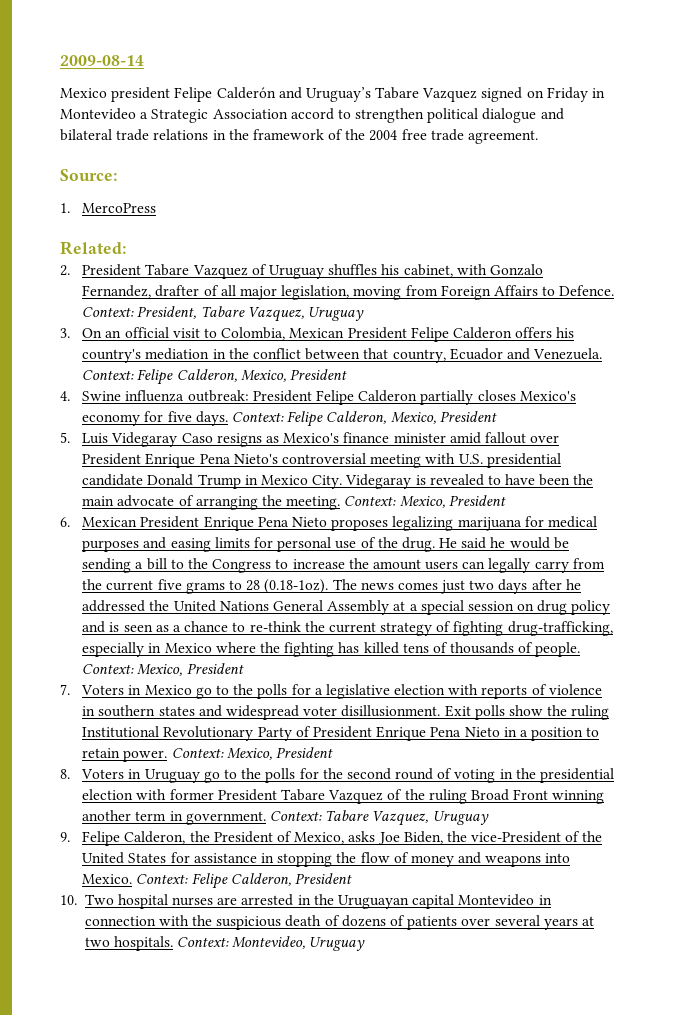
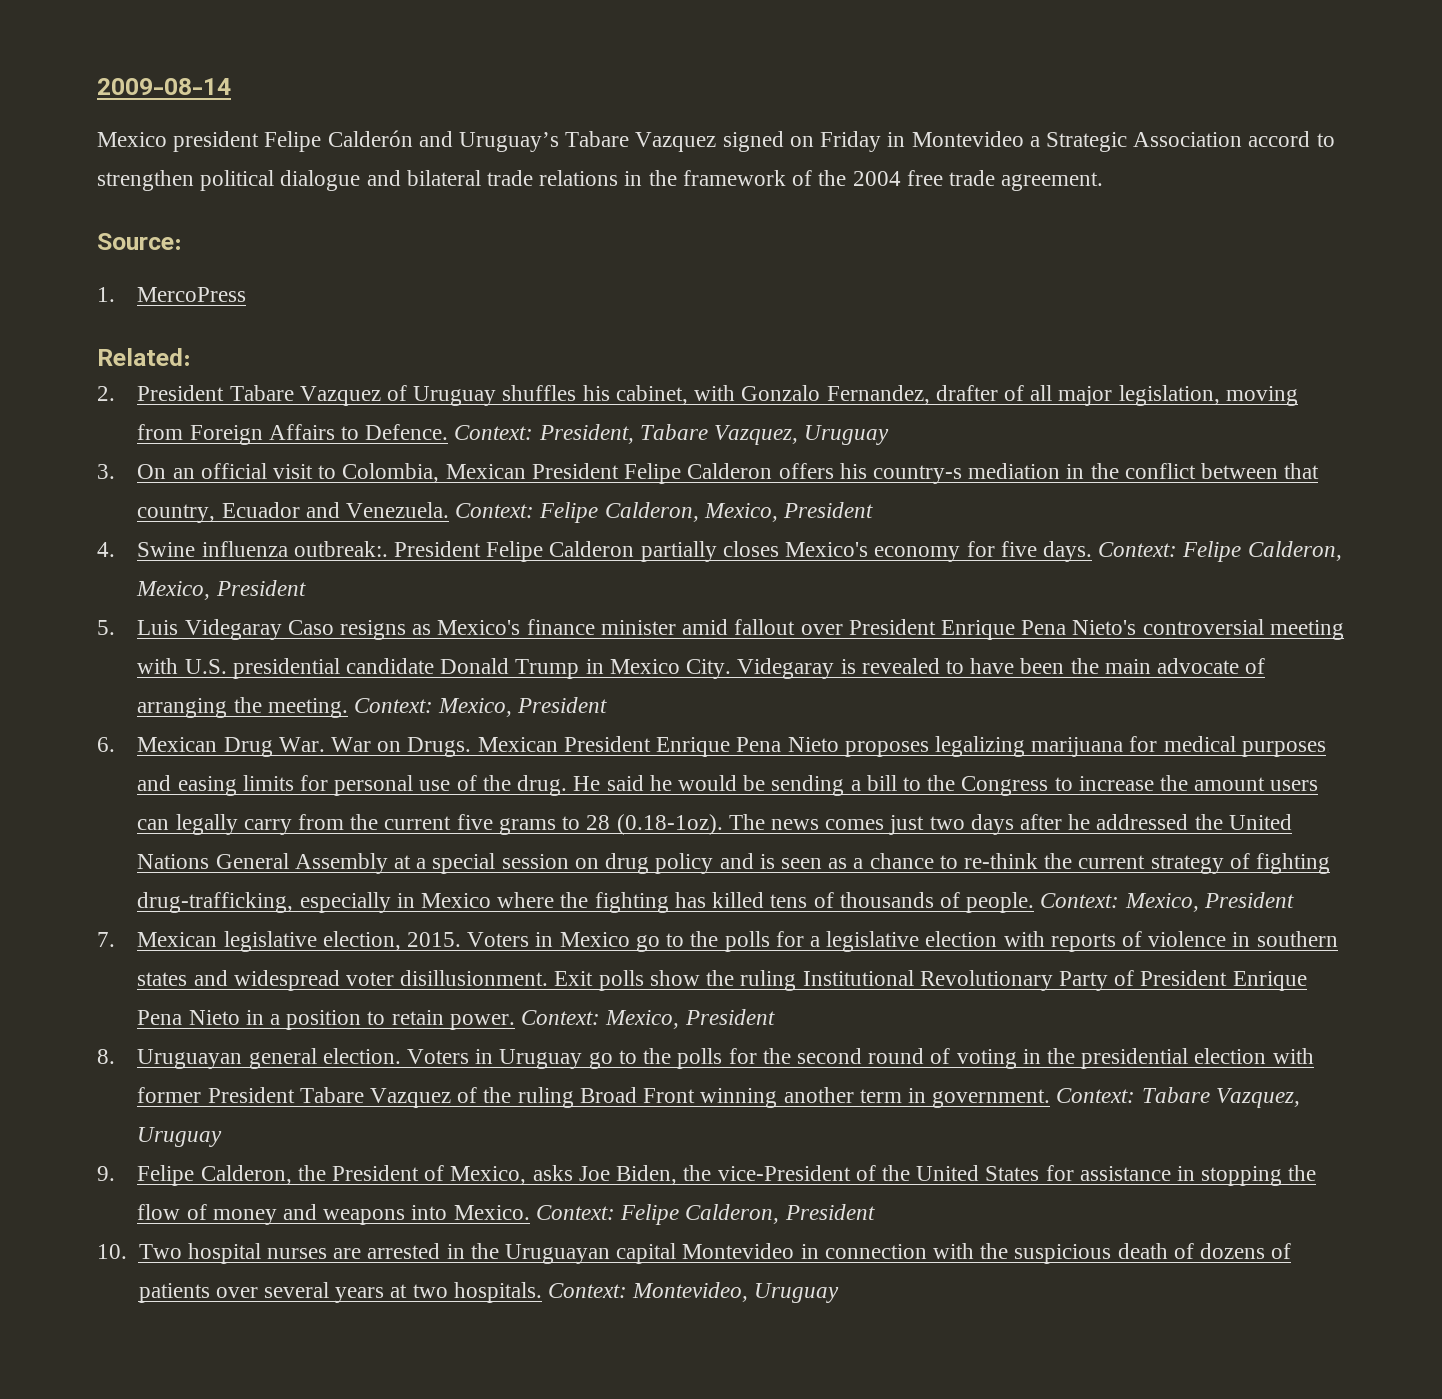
[82,349,142,363] country's -> [872,465,962,484] country-s
[187,390,249,402] outbreak: -> [293,541,388,557] outbreak:.
(138, 522) none -> [223,737,558,757] Drug War. War on Drugs. Mexican
(70, 689) none -> [137,931,462,952] Mexican legislative election, 2015.
(70, 774) none -> [137,1048,401,1069] Uruguayan general election.

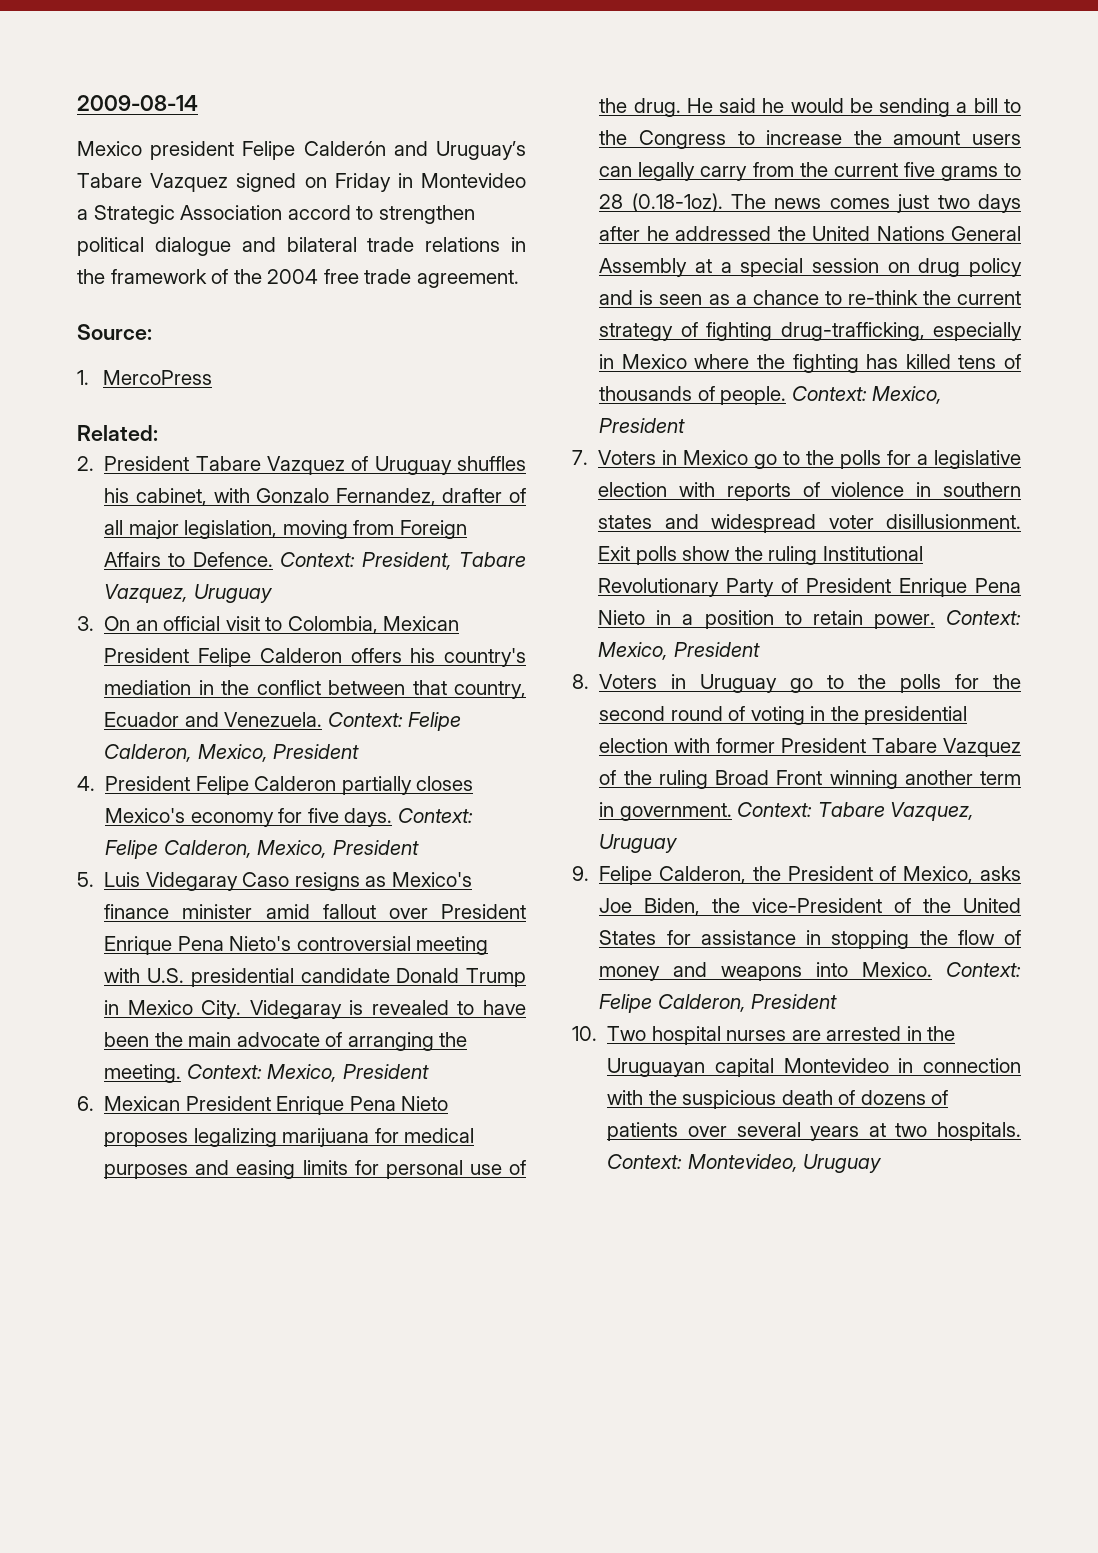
[872,465,962,484] country-s -> [444,648,526,667] country's
[137,541,388,557] Swine influenza outbreak:. -> (95, 783) none
[223,737,558,757] Drug War. War on Drugs. Mexican -> (181, 1103) none
[137,931,462,952] Mexican legislative election, 2015. -> (588, 457) none
[137,1048,401,1069] Uruguayan general election. -> (589, 681) none

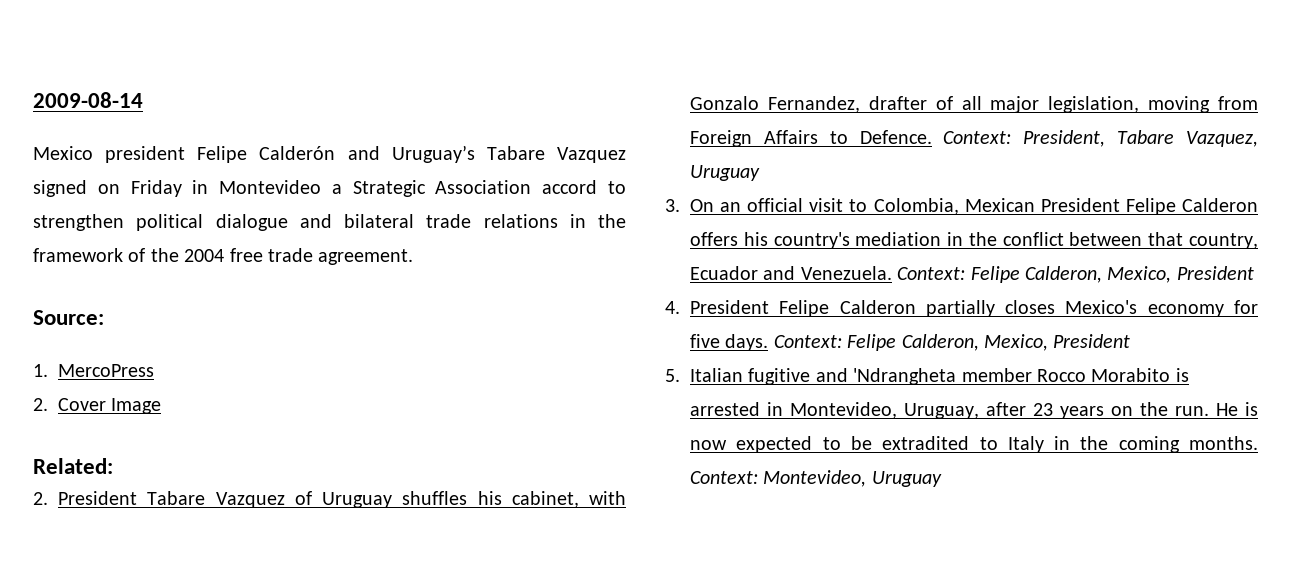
(212, 377) none -> [33,398,162,414] // 2. Cover Image
[104,872,472,891] [104,904,527,919] [104,936,489,955] [104,968,526,987] [104,1000,526,1019] [104,1032,468,1051] [104,1064,429,1083] [77,1096,449,1115] [104,1128,475,1147] [104,1160,526,1179] [599,98,1021,117] [599,130,1021,149] [599,162,1021,181] [599,193,1021,213] [599,226,1021,241] [599,258,1022,277] [599,290,1021,305] [599,322,1022,341] [599,354,1021,373] [599,386,943,405] [599,418,686,433] [572,450,1021,469] [598,482,1022,501] [598,514,1021,533] [598,546,923,565] [598,578,1021,597] [598,610,1021,629] [598,642,760,660] [572,674,1021,693] [599,706,968,725] [599,738,1021,757] [599,770,1021,789] [599,802,975,821] [599,834,679,853] [572,866,1021,885] [599,898,1021,916] [599,930,1021,949] [599,962,1021,981] [599,994,838,1013] [572,1026,956,1045] [607,1058,1021,1077] [607,1090,949,1109] [607,1122,1021,1141] Luis Videgaray Caso resigns as Mexico's finance minister amid fallout over President Enrique Pena Nieto's controversial meeting with U.S. presidential candidate Donald Trump in Mexico City. Videgaray is revealed to have been the main advocate of arranging the meeting. Context: Mexico, President // 6. Mexican President Enrique Pena Nieto proposes legalizing marijuana for medical purposes and easing limits for personal use of the drug. He said he would be sending a bill to the Congress to increase the amount users can legally carry from the current five grams to 28 (0.18-1oz). The news comes just two days after he addressed the United Nations General Assembly at a special session on drug policy and is seen as a chance to re-think the current strategy of fighting drug-trafficking, especially in Mexico where the fighting has killed tens of thousands of people. Context: Mexico, President // 7. Voters in Mexico go to the polls for a legislative election with reports of violence in southern states and widespread voter disillusionment. Exit polls show the ruling Institutional Revolutionary Party of President Enrique Pena Nieto in a position to retain power. Context: Mexico, President // 8. Voters in Uruguay go to the polls for the second round of voting in the presidential election with former President Tabare Vazquez of the ruling Broad Front winning another term in government. Context: Tabare Vazquez, Uruguay // 9. Felipe Calderon, the President of Mexico, asks Joe Biden, the vice-President of the United States for assistance in stopping the flow of money and weapons into Mexico. Context: Felipe Calderon, President // 10. Two hospital nurses are arrested in the Uruguayan capital Montevideo in connection with the suspicious death of dozens of patients over several years at two hospitals. -> [690,368,1189,385] [690,402,1258,419] [690,436,1258,453] Italian fugitive and 'Ndrangheta member Rocco Morabito is arrested in Montevideo, Uruguay, after 23 years on the run. He is now expected to be extradited to Italy in the coming months.

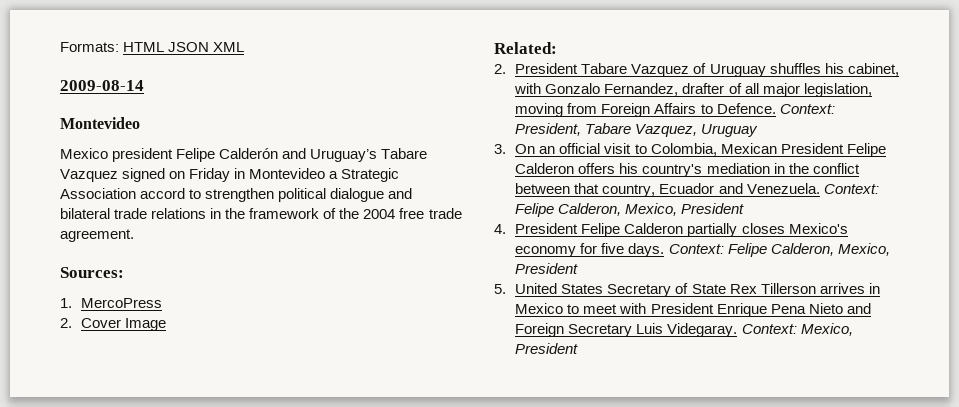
(33, 100) none -> [60,42,245,52] Formats: HTML JSON XML //
(143, 100) none -> [60,117,140,129] // Montevideo
[33,310,104,325] Source: -> [60,267,124,278] Sources:
[690,368,1189,385] [690,402,1258,419] [690,436,1258,453] [690,470,942,487] Italian fugitive and 'Ndrangheta member Rocco Morabito is arrested in Montevideo, Uruguay, after 23 years on the run. He is now expected to be extradited to Italy in the coming months. Context: Montevideo, Uruguay -> [515,283,880,297] [515,303,871,317] [515,323,853,337] [515,343,579,354] United States Secretary of State Rex Tillerson arrives in Mexico to meet with President Enrique Pena Nieto and Foreign Secretary Luis Videgaray. Context: Mexico, President

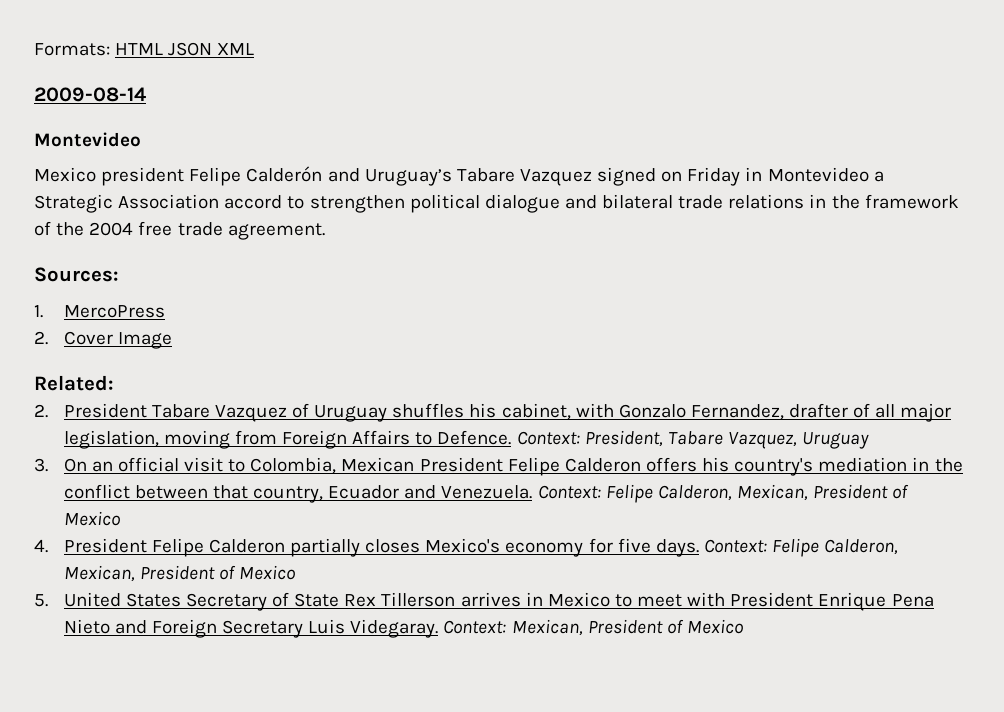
[625,203,745,216] Mexico, President -> [736,484,910,501] [63,511,121,526] Mexican, President of Mexico
[837,243,890,256] [515,263,579,274] Mexico, President -> [63,565,297,582] Mexican, President of Mexico
[800,323,853,336] [515,343,579,354] Mexico, President -> [511,619,744,636] Mexican, President of Mexico

